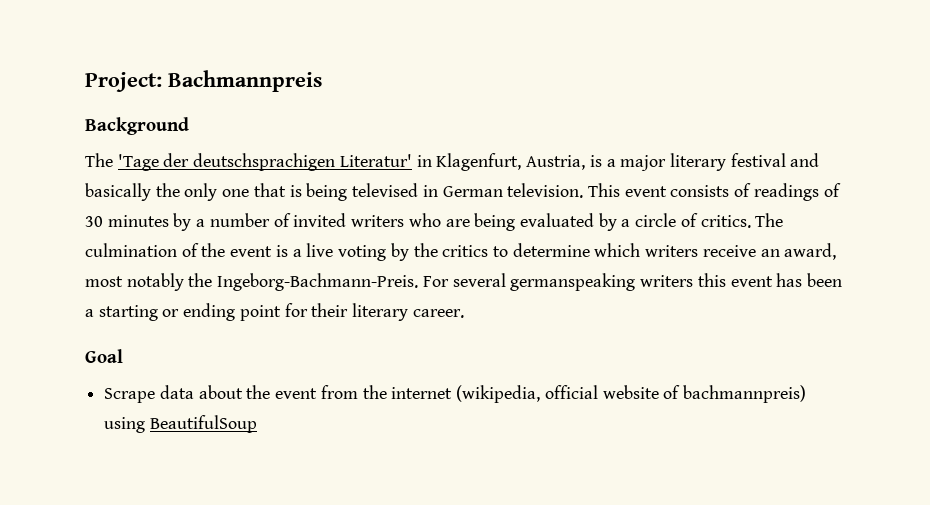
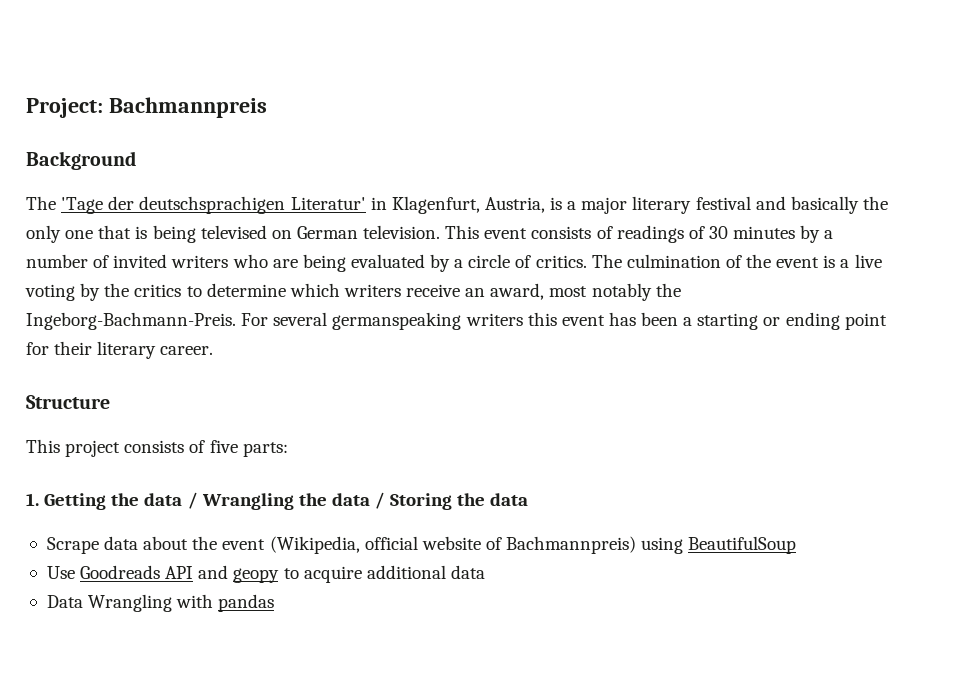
[422,185,438,197] in -> [271,230,292,239] on
[85,349,123,363] Goal -> [26,395,110,409] [26,439,288,457] [26,492,529,510] Structure // This project consists of five parts: // 1. Getting the data / Wrangling the data / Storing the data
[320,385,541,403] from the internet (wikipedia, -> [269,536,360,554] (Wikipedia,
[682,385,806,403] bachmannpreis) -> [506,536,637,554] Bachmannpreis)
(257, 424) none -> [46,565,485,583] [46,594,275,612] // Use Goodreads API and geopy to acquire additional data // Data Wrangling with pandas

